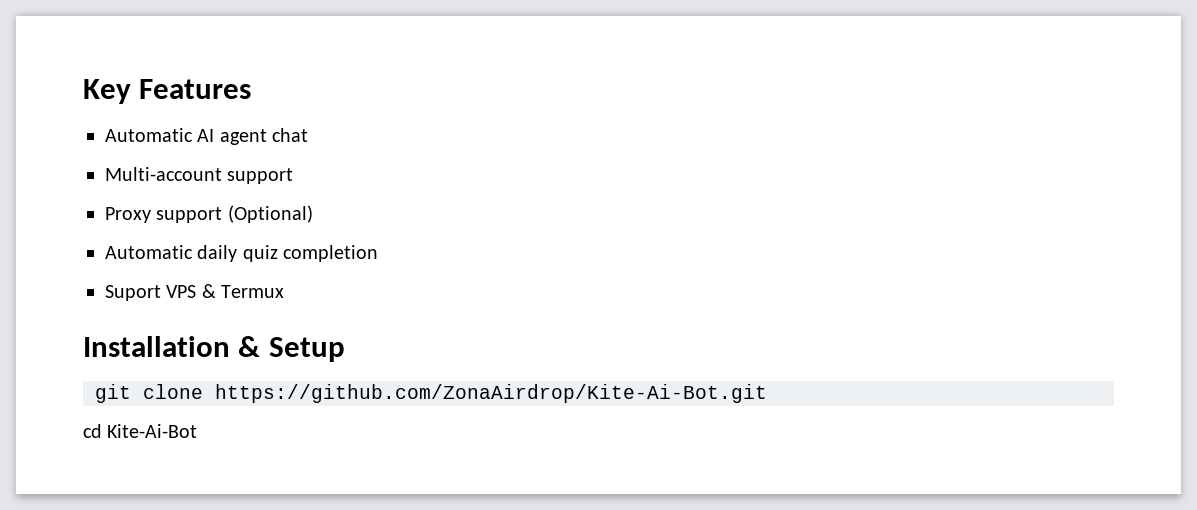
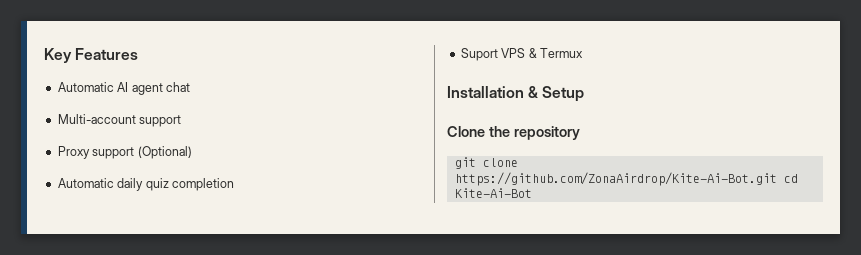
(345, 349) none -> [447,126,580,140] // Clone the repository
(767, 393) // -> (777, 179) none

